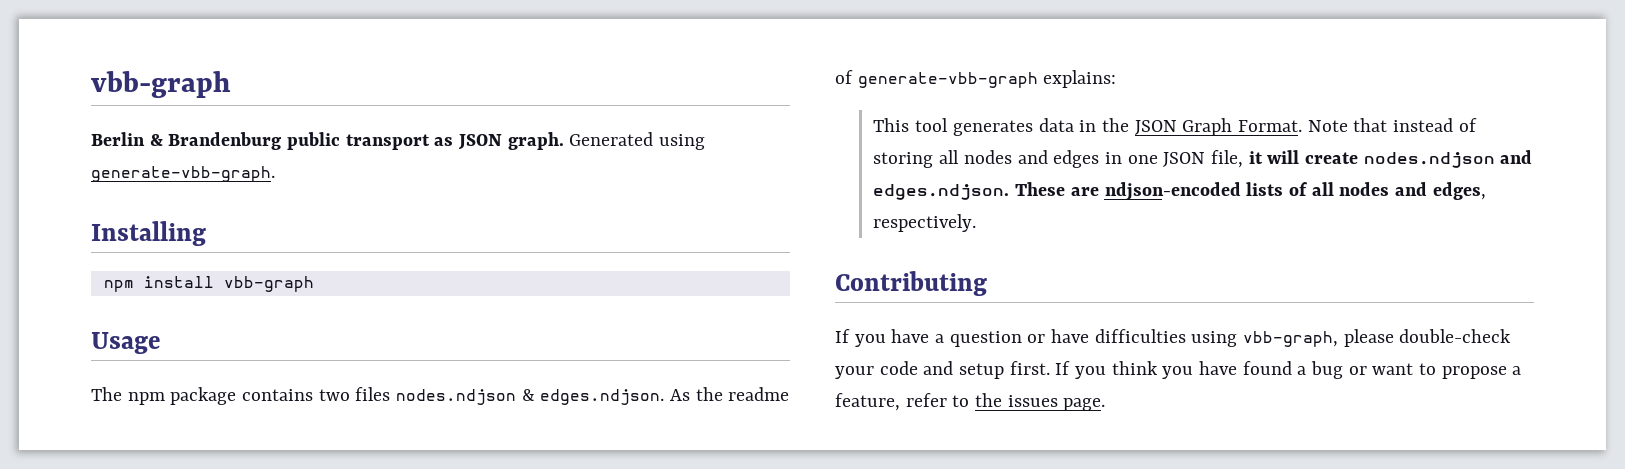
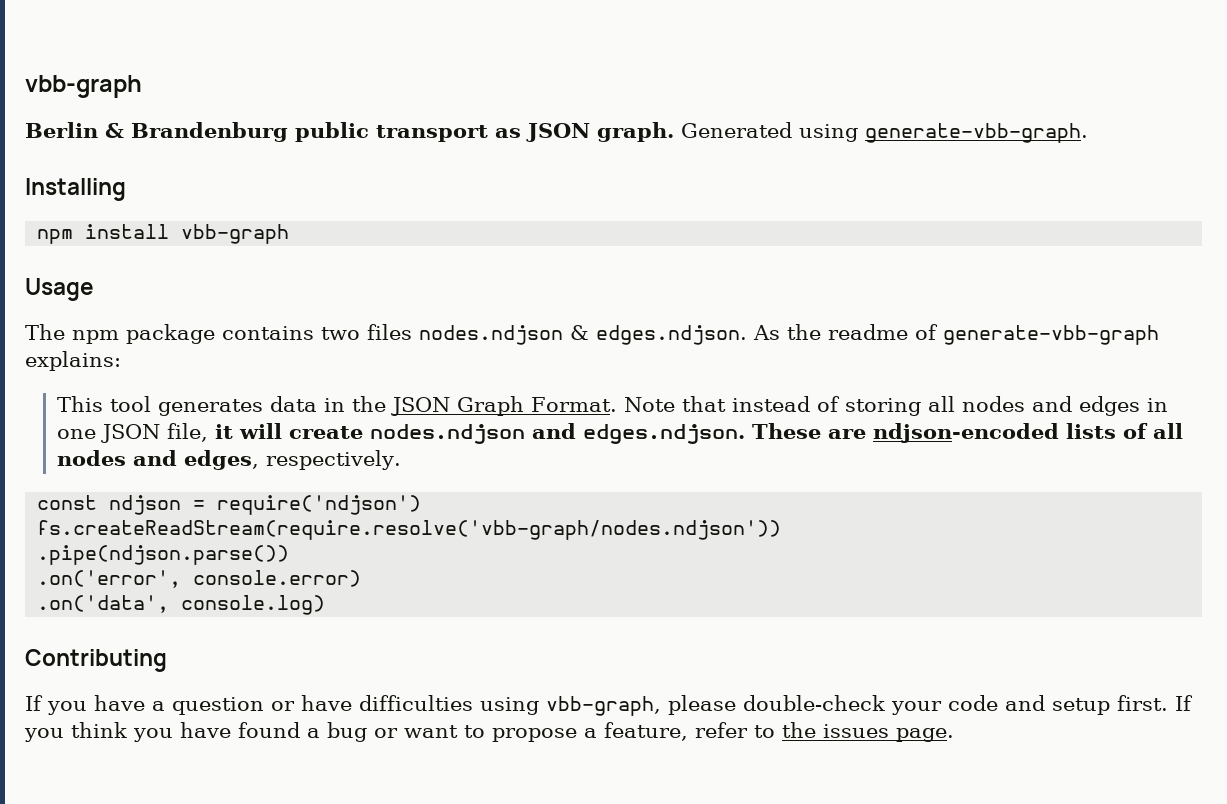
(977, 223) none -> [37,495,422,515] [37,520,782,540] [37,545,290,565] [37,570,362,588] [37,595,326,615] // const ndjson = require('ndjson') // fs.createReadStream(require.resolve('vbb-graph/nodes.ndjson')) // .pipe(ndjson.parse()) // .on('error', console.error) // .on('data', console.log)

